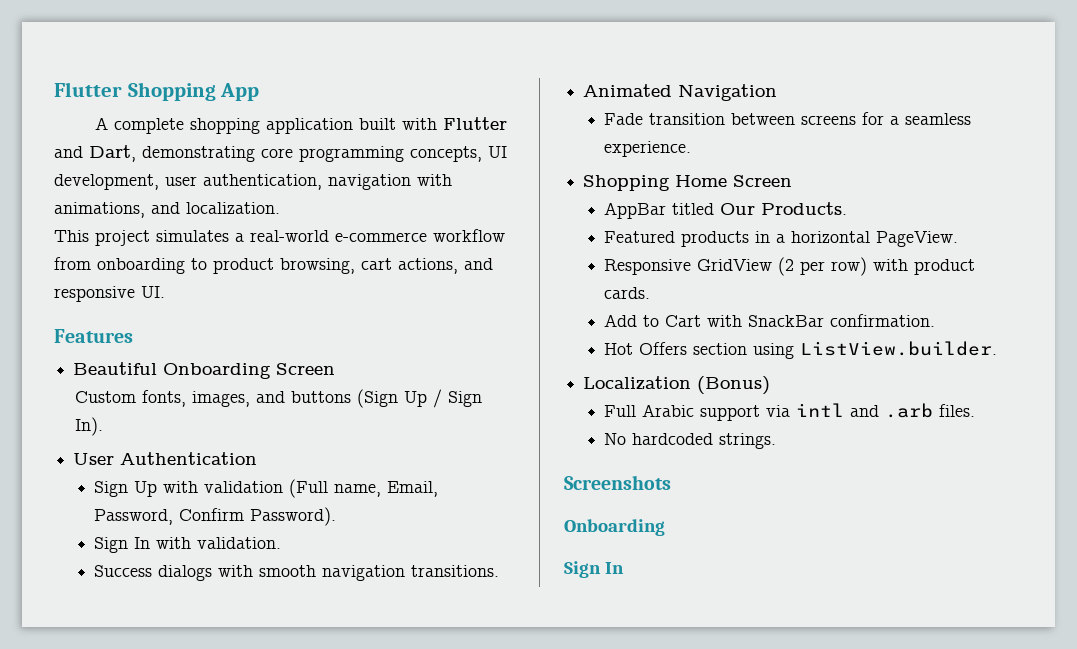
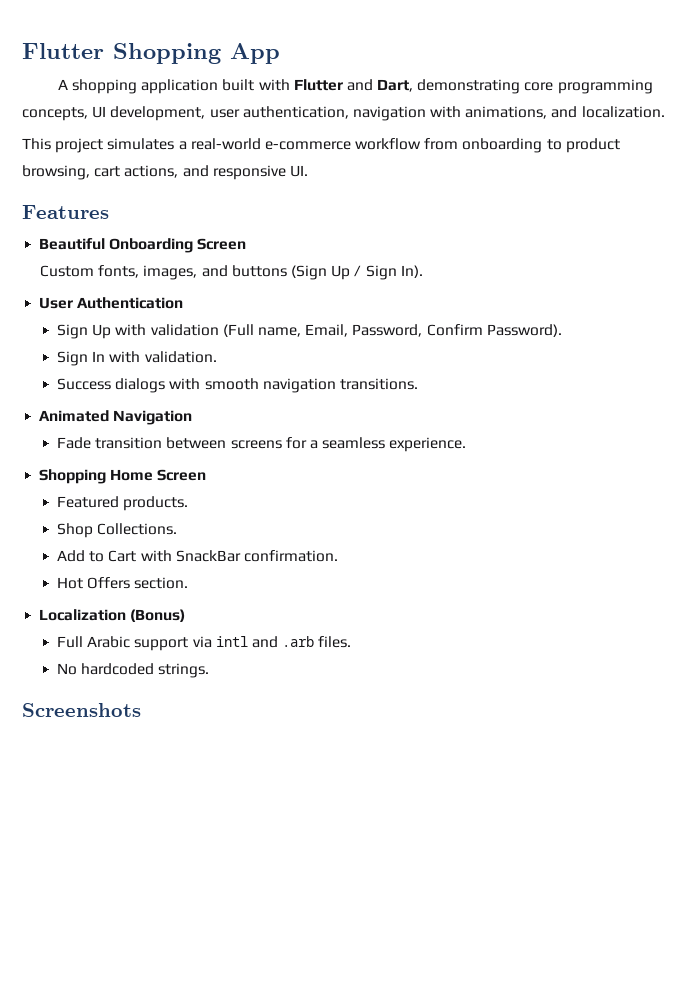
[114,118,185,134] complete -> (68, 84) none
[604,202,848,219] [604,231,959,247] [604,257,976,276] [604,287,651,299] AppBar titled Our Products. // Featured products in a horizontal PageView. // Responsive GridView (2 per row) with product cards. -> [57,496,189,511] [57,523,178,538] Featured products. // Shop Collections.
[693,341,998,359] section using ListView.builder. -> [134,577,189,589] section.
[564,519,665,536] [564,561,624,578] // Onboarding // Sign In -> (141, 710) none

